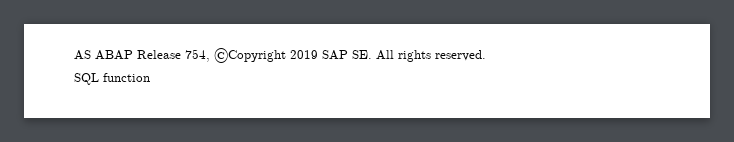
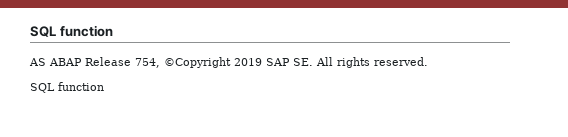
(74, 55) none -> [30,25,113,37] SQL function //

